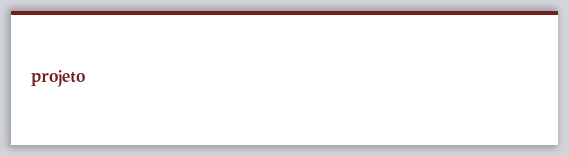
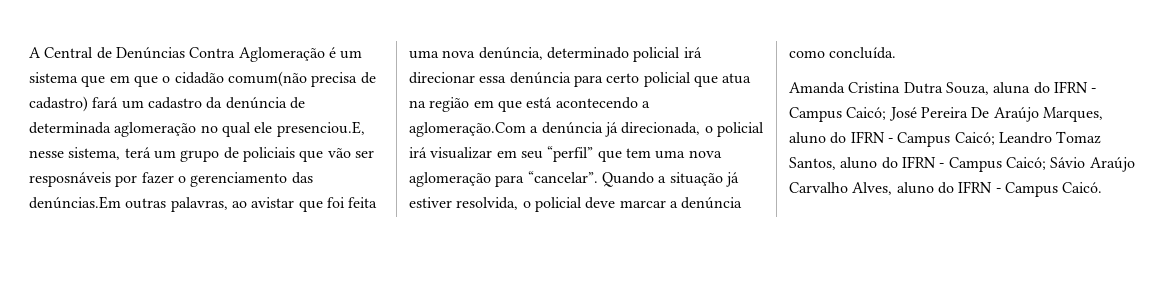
[31,70,85,87] projeto -> [29,47,363,62] [29,71,376,87] [29,96,305,112] [29,121,365,137] [29,147,374,162] [29,172,313,187] [29,196,378,212] [409,47,702,62] [409,72,752,87] [409,97,650,112] [409,122,764,137] [409,146,722,162] [409,171,739,187] [409,197,743,212] [789,47,897,59] [789,81,1097,95] [789,107,1103,122] [789,131,1102,147] [789,156,1135,172] [789,181,1103,197] A Central de Denúncias Contra Aglomeração é um sistema que em que o cidadão comum(não precisa de cadastro) fará um cadastro da denúncia de determinada aglomeração no qual ele presenciou.E, nesse sistema, terá um grupo de policiais que vão ser resposnáveis por fazer o gerenciamento das denúncias.Em outras palavras, ao avistar que foi feita uma nova denúncia, determinado policial irá direcionar essa denúncia para certo policial que atua na região em que está acontecendo a aglomeração.Com a denúncia já direcionada, o policial irá visualizar em seu “perfil” que tem uma nova aglomeração para “cancelar”. Quando a situação já estiver resolvida, o policial deve marcar a denúncia como concluída. // Amanda Cristina Dutra Souza, aluna do IFRN - Campus Caicó; José Pereira De Araújo Marques, aluno do IFRN - Campus Caicó; Leandro Tomaz Santos, aluno do IFRN - Campus Caicó; Sávio Araújo Carvalho Alves, aluno do IFRN - Campus Caicó.

